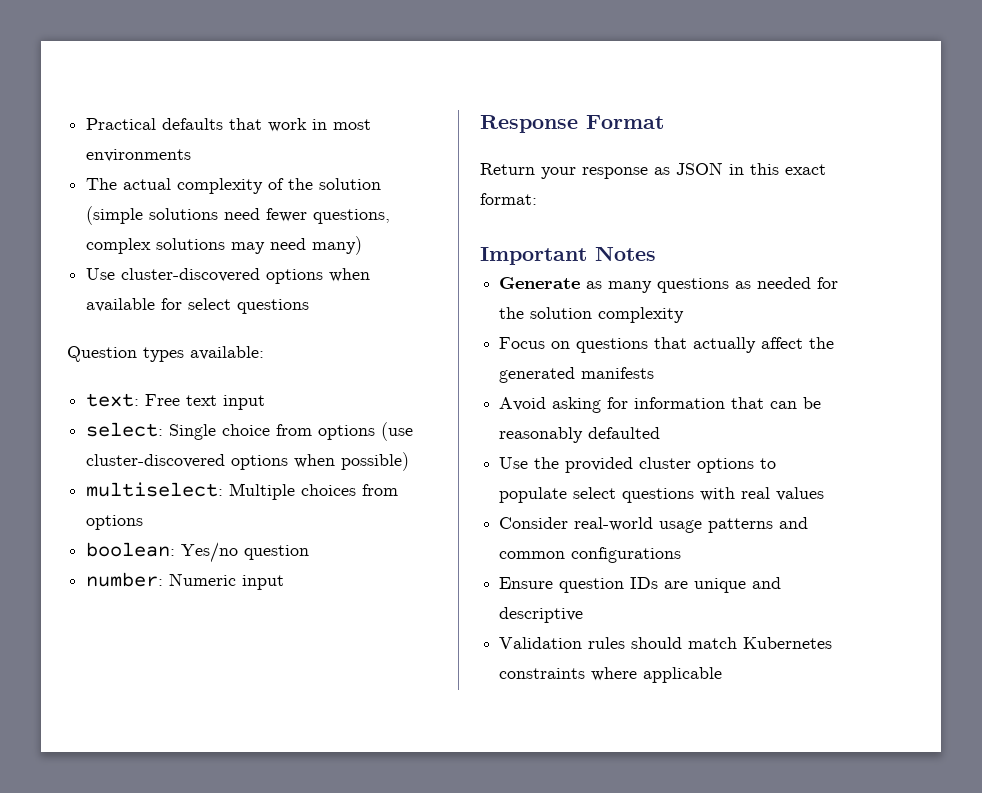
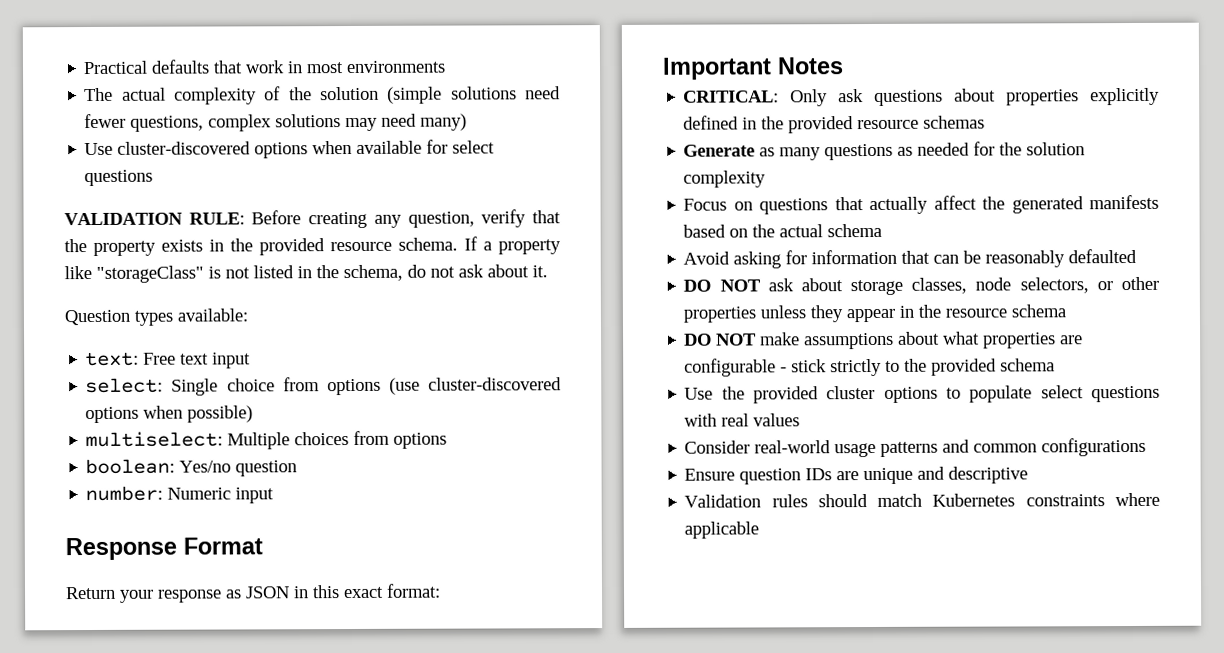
(310, 306) none -> [64,209,561,229] [64,236,561,256] [64,264,548,283] // VALIDATION RULE: Before creating any question, verify that the property exists in the provided resource schema. If a property like "storageClass" is not listed in the schema, do not ask about it.
(656, 253) none -> [683,87,1160,107] [683,115,986,134] // CRITICAL: Only ask questions about properties explicitly defined in the provided resource schemas
(655, 373) none -> [683,223,883,238] based on the actual schema
(661, 433) none -> [683,276,1159,296] [683,304,1067,323] [684,331,1084,350] [684,358,1056,377] // DO NOT ask about storage classes, node selectors, or other properties unless they appear in the resource schema // DO NOT make assumptions about what properties are configurable - stick strictly to the provided schema

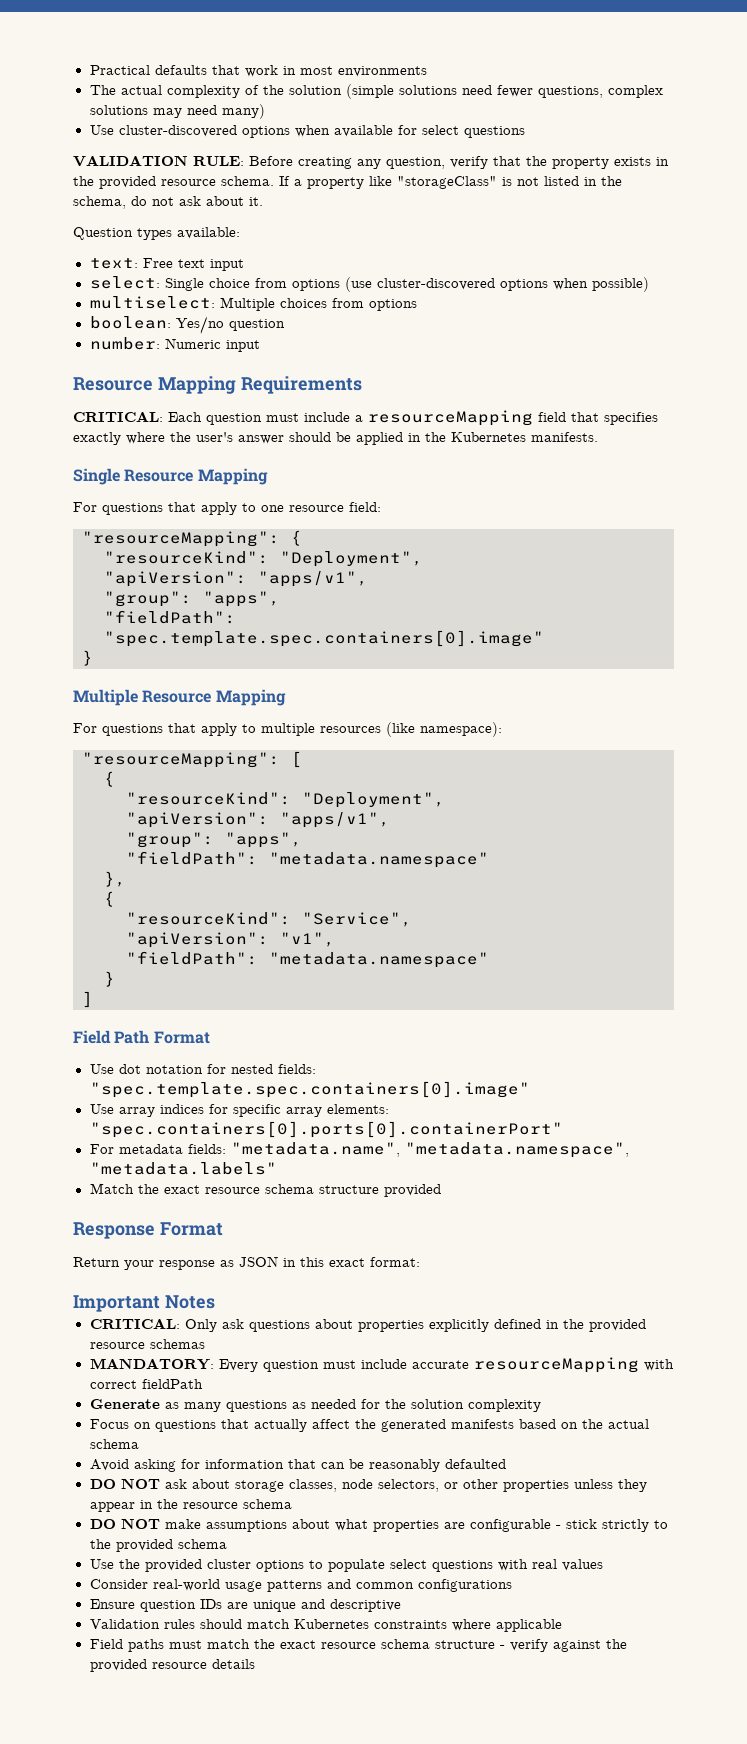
(275, 495) none -> [73,376,362,394] [73,410,658,426] [73,432,598,445] [73,468,268,485] [73,502,381,515] [82,530,302,547] [104,551,423,567] [104,571,368,587] [104,591,280,607] [104,610,236,624] [104,630,544,647] [82,650,93,666] [73,689,286,706] [73,722,502,737] [82,751,302,768] [104,771,115,787] [126,792,445,808] [126,812,390,828] [126,832,302,848] [126,851,489,868] [104,871,126,887] [104,891,115,907] [126,912,412,927] [126,932,335,948] [126,951,489,968] [104,971,115,987] [82,991,93,1008] [73,1030,210,1044] [89,1064,316,1074] [89,1081,530,1098] [89,1104,389,1117] [89,1121,563,1138] [89,1142,629,1158] [89,1162,277,1175] [89,1183,441,1197] // Resource Mapping Requirements // CRITICAL: Each question must include a resourceMapping field that specifies exactly where the user's answer should be applied in the Kubernetes manifests. // Single Resource Mapping // For questions that apply to one resource field: // "resourceMapping": { // "resourceKind": "Deployment", // "apiVersion": "apps/v1", // "group": "apps", // "fieldPath": "spec.template.spec.containers[0].image" // } // Multiple Resource Mapping // For questions that apply to multiple resources (like namespace): // "resourceMapping": [ // { // "resourceKind": "Deployment", // "apiVersion": "apps/v1", // "group": "apps", // "fieldPath": "metadata.namespace" // }, // { // "resourceKind": "Service", // "apiVersion": "v1", // "fieldPath": "metadata.namespace" // } // ] // Field Path Format // Use dot notation for nested fields: "spec.template.spec.containers[0].image" // Use array indices for specific array elements: "spec.containers[0].ports[0].containerPort" // For metadata fields: "metadata.name", "metadata.namespace", "metadata.labels" // Match the exact resource schema structure provided
(986, 122) none -> [89,1357,674,1373] [89,1379,203,1389] // MANDATORY: Every question must include accurate resourceMapping with correct fieldPath
(760, 530) none -> [89,1639,627,1652] [89,1659,255,1672] // Field paths must match the exact resource schema structure - verify against the provided resource details

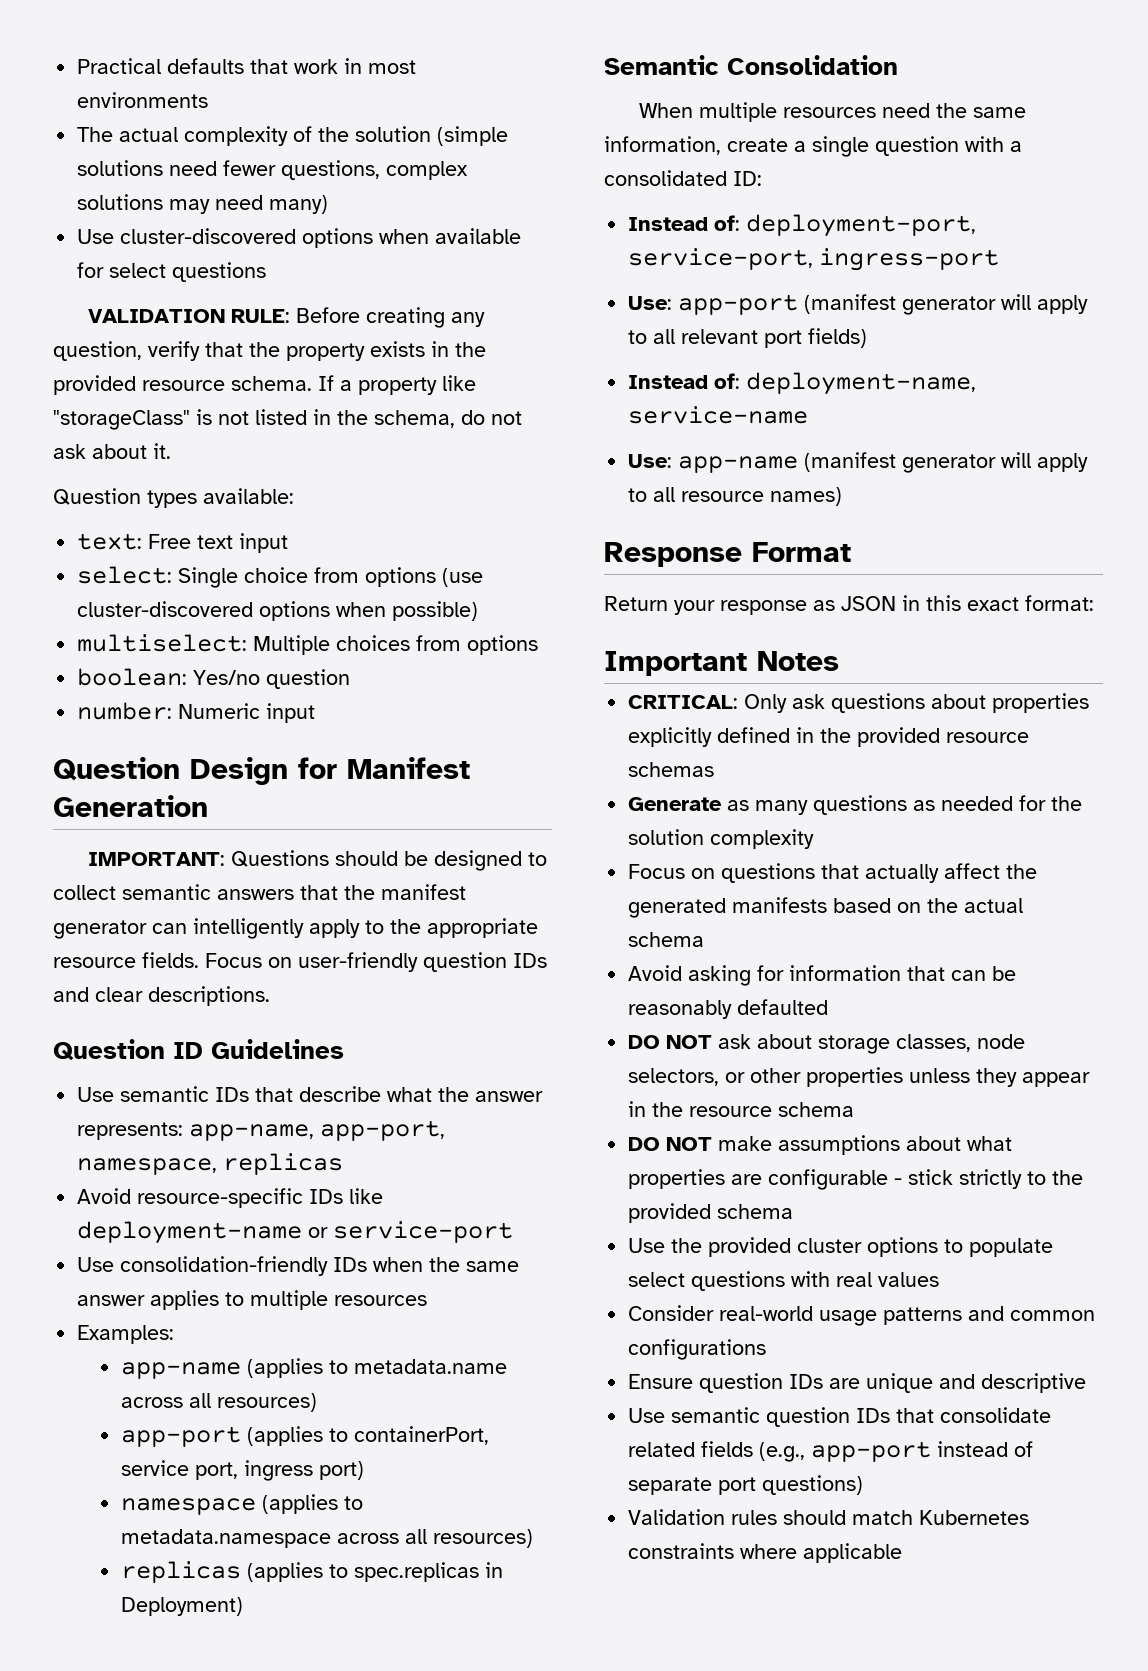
[73,376,362,394] [73,410,658,426] [73,432,598,445] [73,468,268,485] [73,502,381,515] [82,530,302,547] [104,551,423,567] [104,571,368,587] [104,591,280,607] [104,610,236,624] [104,630,544,647] [82,650,93,666] [73,689,286,706] [73,722,502,737] [82,751,302,768] [104,771,115,787] [126,792,445,808] [126,812,390,828] [126,832,302,848] [126,851,489,868] [104,871,126,887] [104,891,115,907] [126,912,412,927] [126,932,335,948] [126,951,489,968] [104,971,115,987] [82,991,93,1008] [73,1030,210,1044] [89,1064,316,1074] [89,1081,530,1098] [89,1104,389,1117] [89,1121,563,1138] [89,1142,629,1158] [89,1162,277,1175] [89,1183,441,1197] Resource Mapping Requirements // CRITICAL: Each question must include a resourceMapping field that specifies exactly where the user's answer should be applied in the Kubernetes manifests. // Single Resource Mapping // For questions that apply to one resource field: // "resourceMapping": { // "resourceKind": "Deployment", // "apiVersion": "apps/v1", // "group": "apps", // "fieldPath": "spec.template.spec.containers[0].image" // } // Multiple Resource Mapping // For questions that apply to multiple resources (like namespace): // "resourceMapping": [ // { // "resourceKind": "Deployment", // "apiVersion": "apps/v1", // "group": "apps", // "fieldPath": "metadata.namespace" // }, // { // "resourceKind": "Service", // "apiVersion": "v1", // "fieldPath": "metadata.namespace" // } // ] // Field Path Format // Use dot notation for nested fields: "spec.template.spec.containers[0].image" // Use array indices for specific array elements: "spec.containers[0].ports[0].containerPort" // For metadata fields: "metadata.name", "metadata.namespace", "metadata.labels" // Match the exact resource schema structure provided -> [53,757,470,785] [53,795,208,817] [87,850,547,871] [53,884,466,900] [53,918,538,939] [53,952,547,972] [53,986,270,1006] [53,1039,344,1061] [77,1086,544,1102] [77,1120,446,1141] [77,1153,344,1175] [77,1188,384,1208] [77,1221,514,1244] [77,1256,520,1276] [77,1290,428,1310] [77,1325,175,1344] [121,1358,508,1379] [121,1393,318,1412] [121,1426,490,1447] [121,1460,365,1481] [121,1494,364,1515] [121,1529,534,1548] [121,1561,504,1583] [121,1597,244,1616] [604,55,898,75] [638,102,1026,122] [604,136,1022,157] [604,170,762,186] [628,214,977,237] [628,248,1000,271] [628,294,1089,315] [628,328,868,348] [628,372,977,395] [628,406,809,424] [628,452,1089,473] [628,487,843,506] Question Design for Manifest Generation // IMPORTANT: Questions should be designed to collect semantic answers that the manifest generator can intelligently apply to the appropriate resource fields. Focus on user-friendly question IDs and clear descriptions. // Question ID Guidelines // Use semantic IDs that describe what the answer represents: app-name, app-port, namespace, replicas // Avoid resource-specific IDs like deployment-name or service-port // Use consolidation-friendly IDs when the same answer applies to multiple resources // Examples: // app-name (applies to metadata.name across all resources) // app-port (applies to containerPort, service port, ingress port) // namespace (applies to metadata.namespace across all resources) // replicas (applies to spec.replicas in Deployment) // Semantic Consolidation // When multiple resources need the same information, create a single question with a consolidated ID: // Instead of: deployment-port, service-port, ingress-port // Use: app-port (manifest generator will apply to all relevant port fields) // Instead of: deployment-name, service-name // Use: app-name (manifest generator will apply to all resource names)
[89,1357,674,1373] [89,1379,203,1389] // MANDATORY: Every question must include accurate resourceMapping with correct fieldPath -> (715, 769) none
(401, 1605) none -> [628,1407,1052,1427] [628,1441,1034,1462] [628,1475,864,1495] // Use semantic question IDs that consolidate related fields (e.g., app-port instead of separate port questions)
[89,1639,627,1652] [89,1659,255,1672] // Field paths must match the exact resource schema structure - verify against the provided resource details -> (903, 1553) none

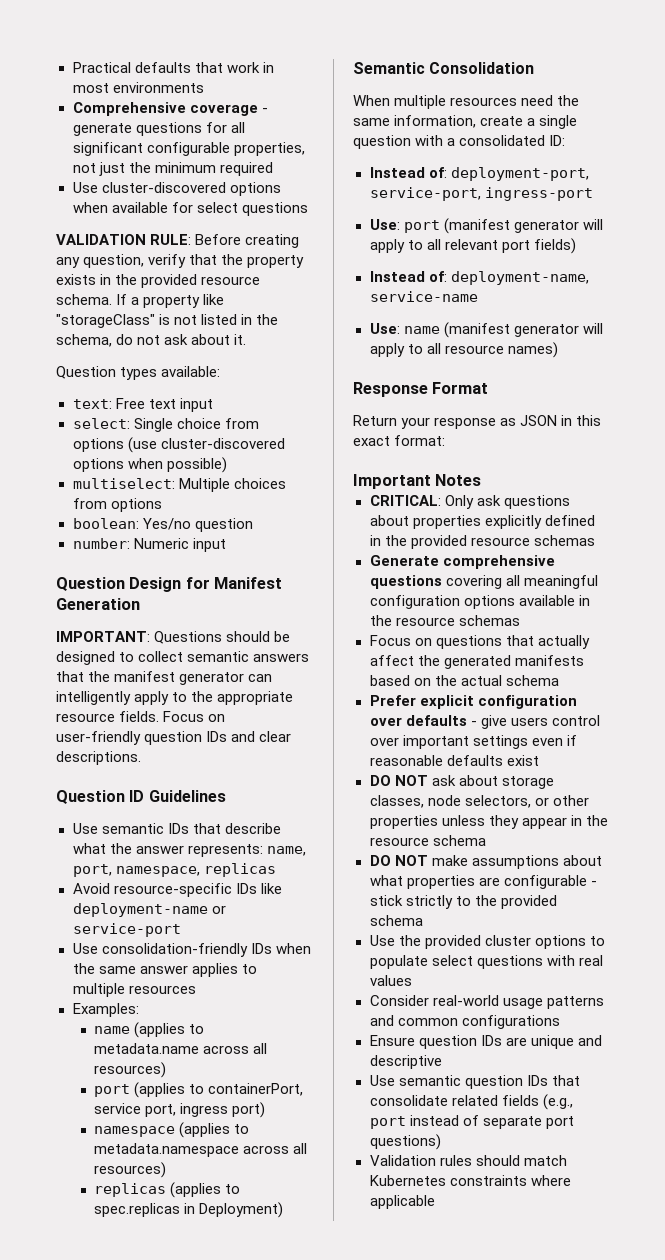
[77,126,509,146] [77,160,469,180] [77,194,329,214] The actual complexity of the solution (simple solutions need fewer questions, complex solutions may need many) -> [72,102,268,116] [72,122,245,136] [72,142,305,156] [72,162,273,176] Comprehensive coverage - generate questions for all significant configurable properties, not just the minimum required
[189,1120,446,1141] app-name, app-port, -> [266,846,306,856] [72,864,112,877] name, port,
[121,1362,242,1379] app-name -> [94,1026,131,1034] name
[121,1426,242,1447] app-port -> [94,1084,131,1097] port
[678,294,799,315] app-port -> [403,220,440,233] port
[678,456,799,473] app-name -> [403,326,440,334] name
[727,795,1083,815] [628,829,815,849] as many questions as needed for the solution complexity -> [442,555,555,569] [369,575,598,589] [369,595,590,609] [369,615,520,626] comprehensive questions covering all meaningful configuration options available in the resource schemas
[628,965,1017,986] [628,999,829,1019] Avoid asking for information that can be reasonably defaulted -> [369,695,577,709] [369,715,600,729] [369,735,577,749] [369,755,539,766] Prefer explicit configuration over defaults - give users control over important settings even if reasonable defaults exist
[811,1441,932,1462] app-port -> [369,1116,406,1129] port

